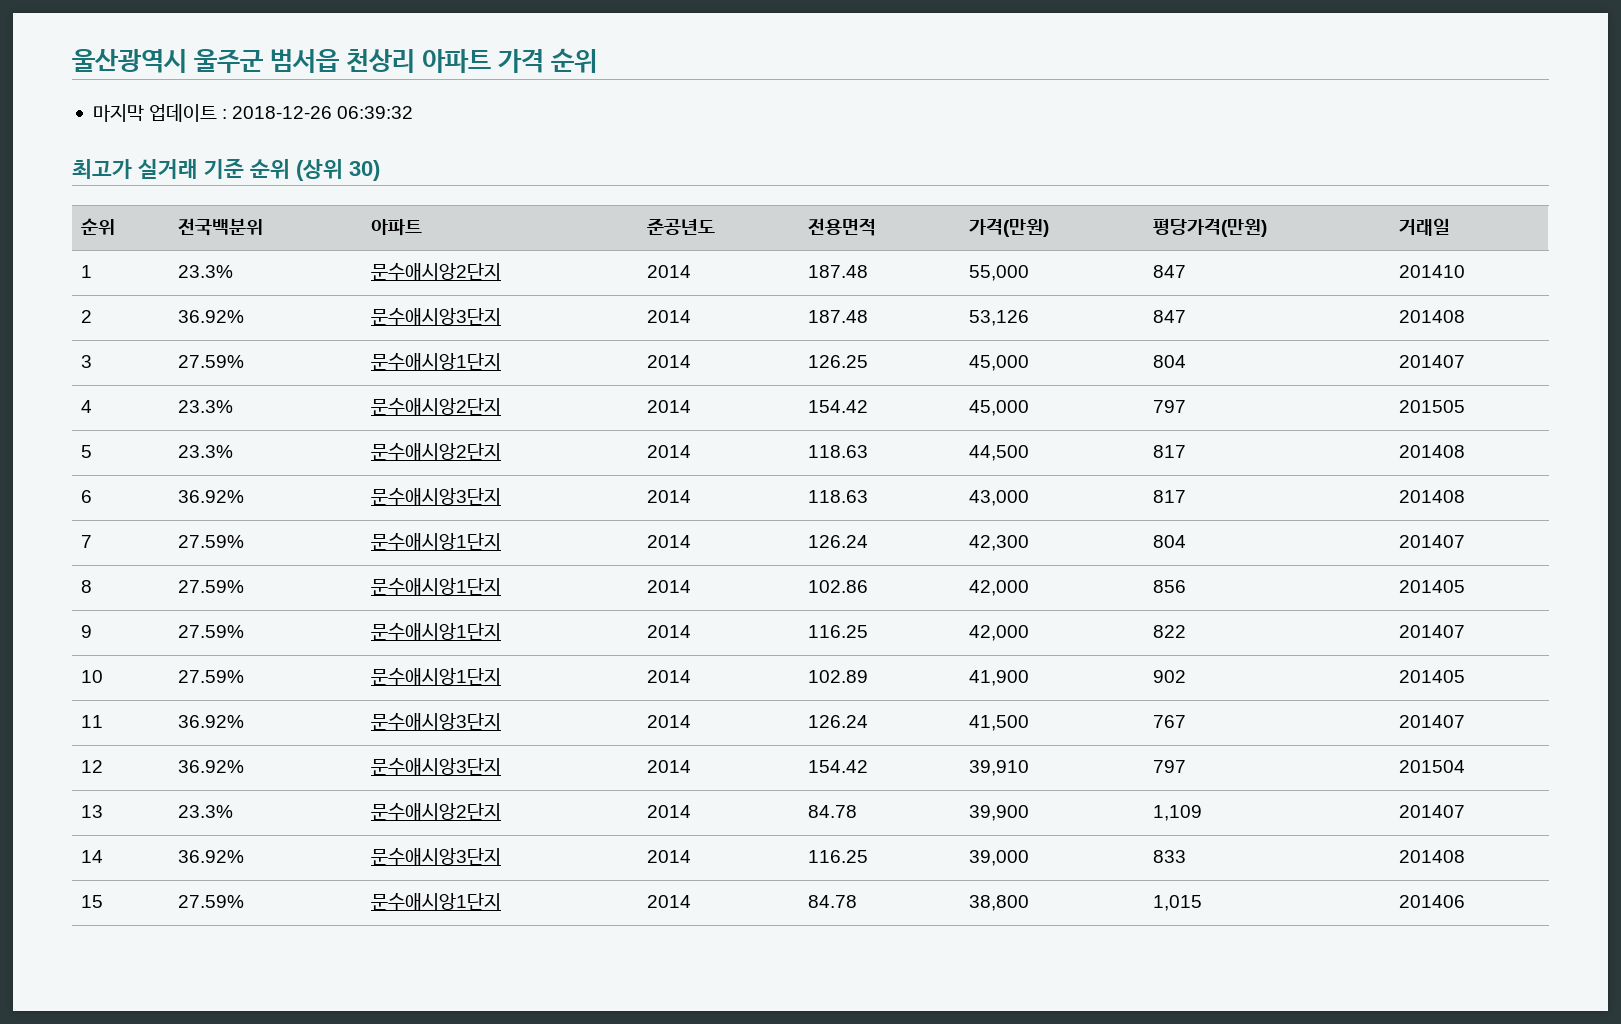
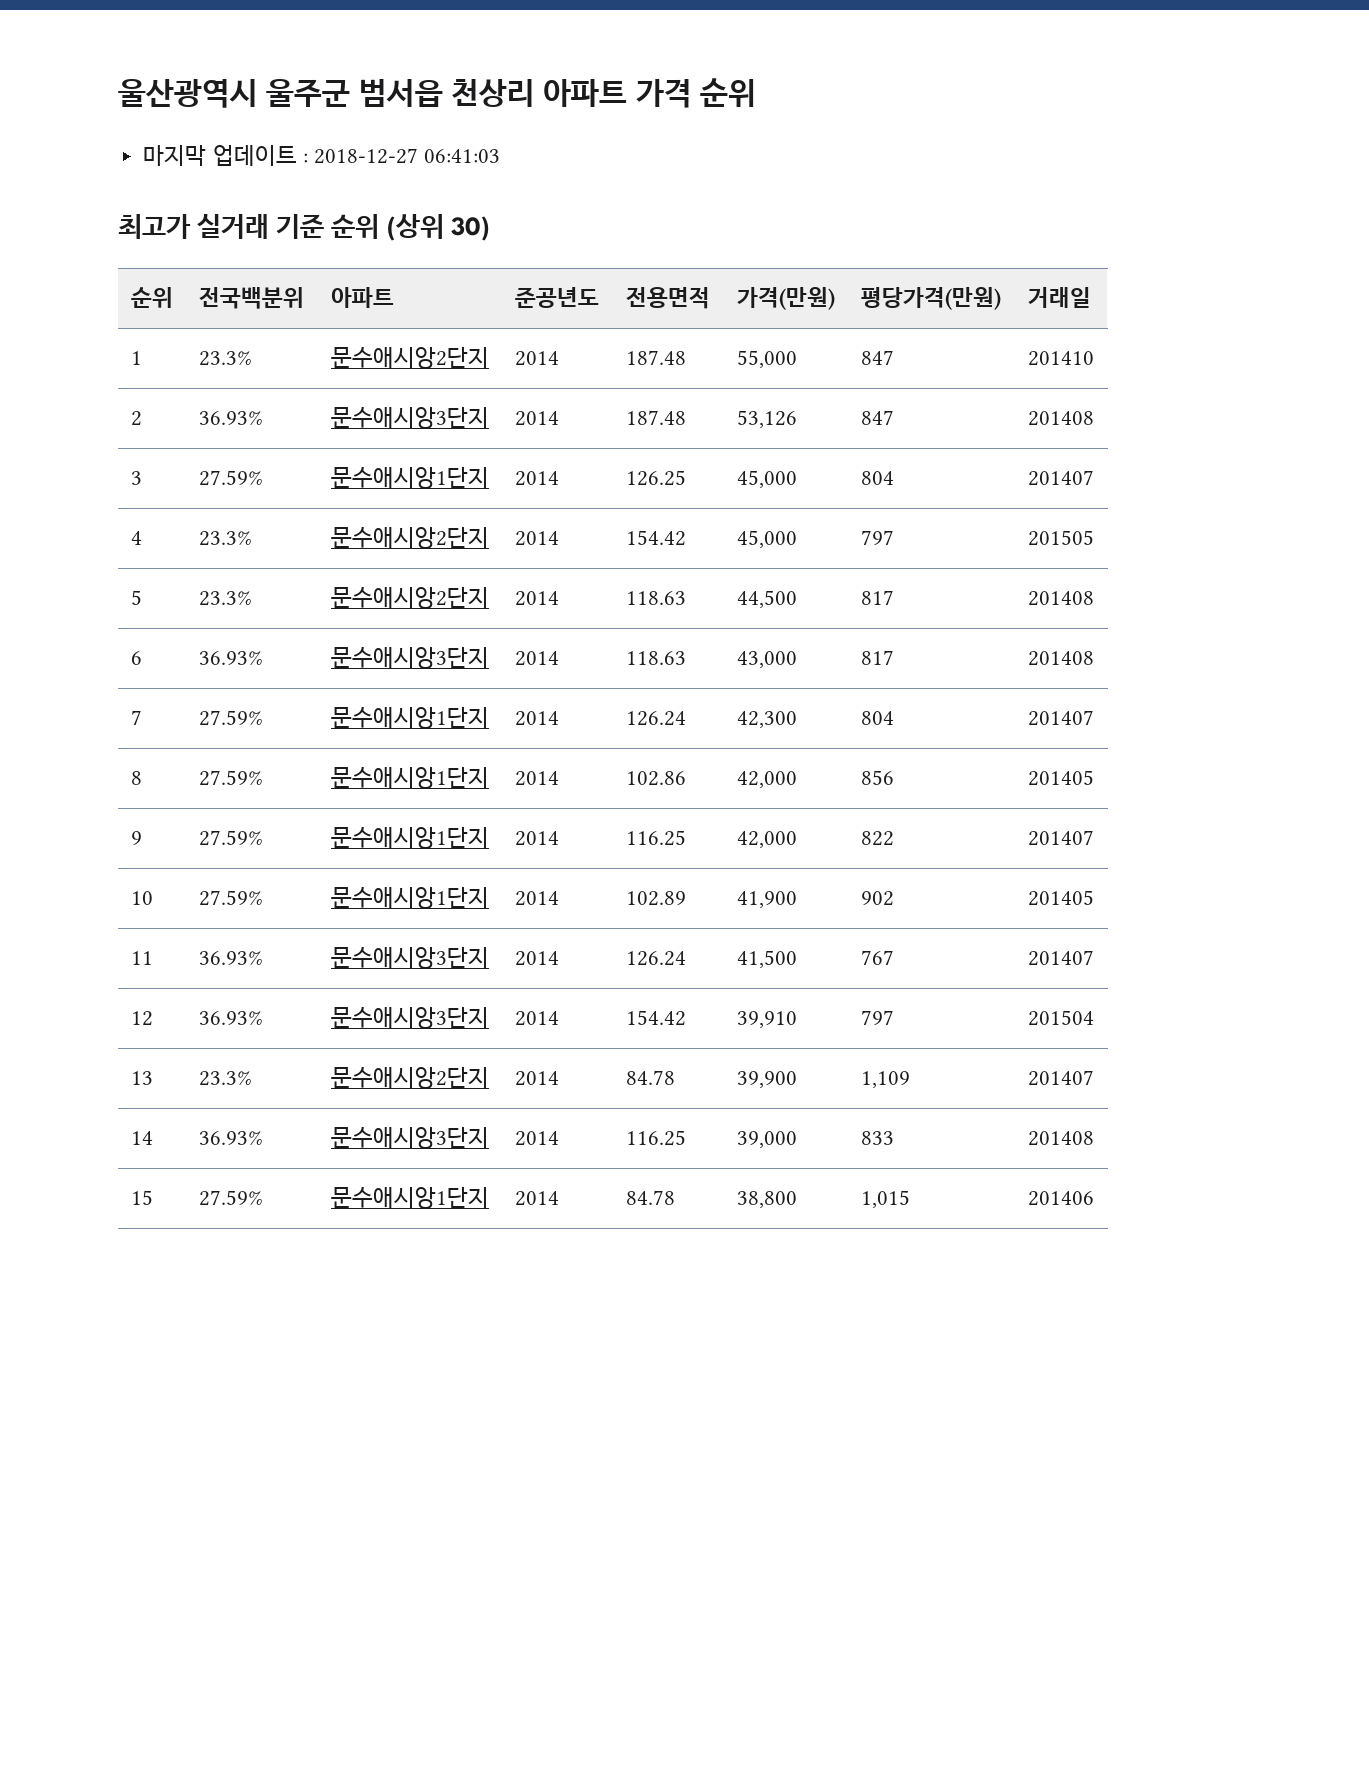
[232,106,414,119] 2018-12-26 06:39:32 -> [313,148,501,164] 2018-12-27 06:41:03
[177,310,244,323] 36.92% -> [198,411,263,425] 36.93%
[177,490,244,503] 36.92% -> [198,651,263,665] 36.93%
[177,715,244,728] 36.92% -> [198,951,263,965] 36.93%
[177,760,244,773] 36.92% -> [198,1011,263,1025] 36.93%
[177,850,244,863] 36.92% -> [198,1131,263,1145] 36.93%

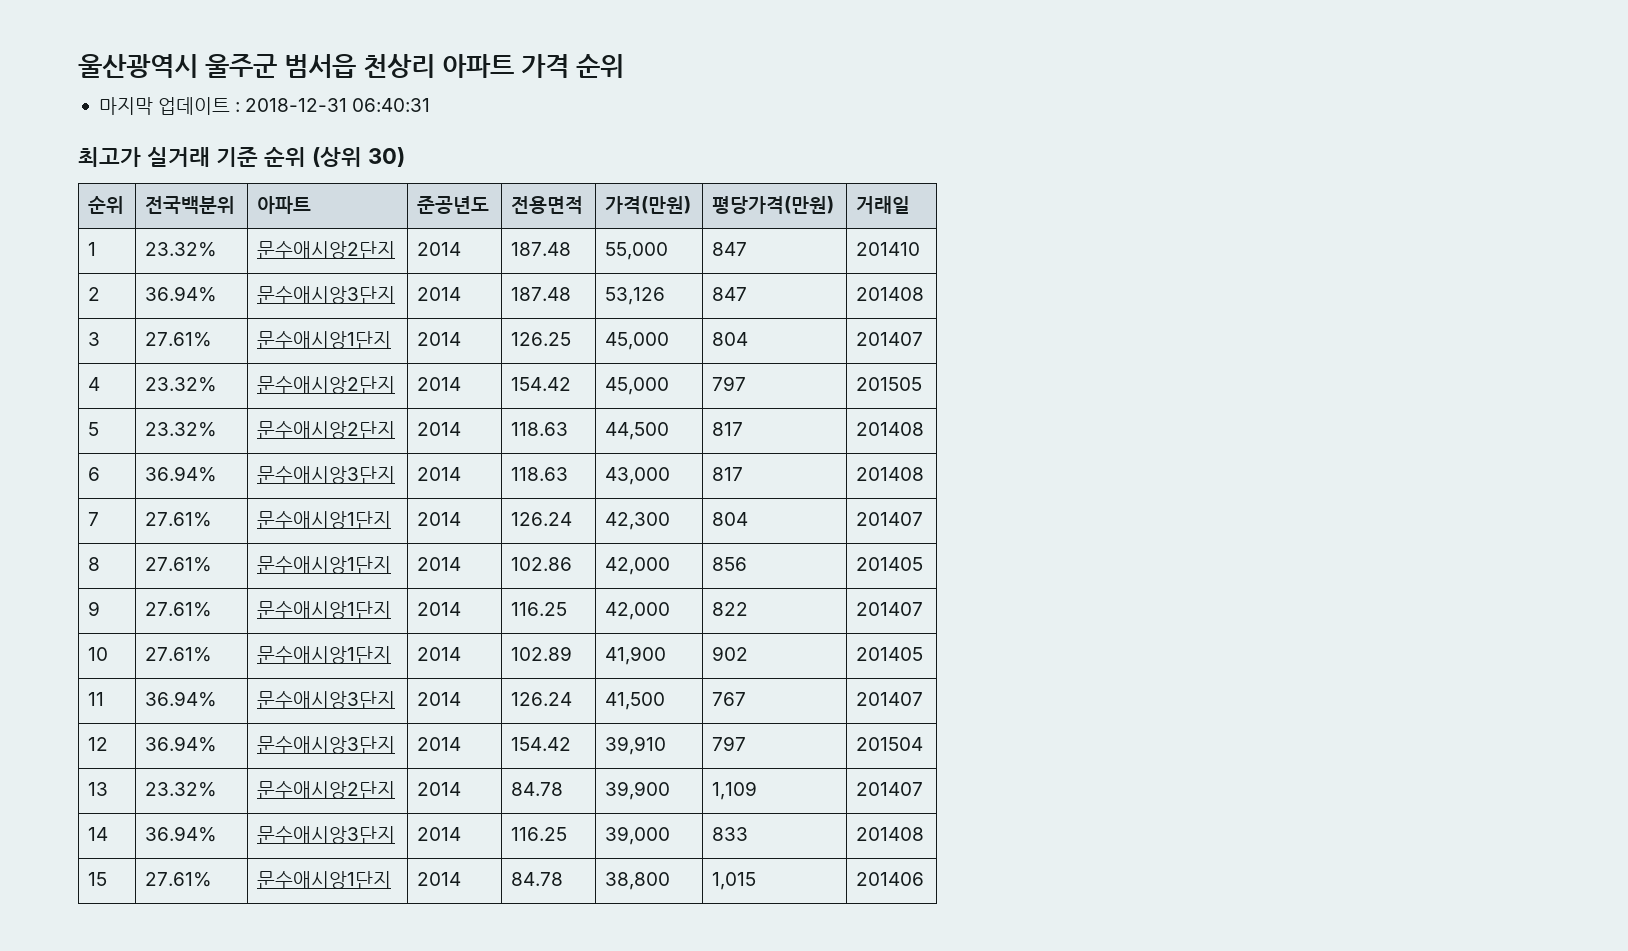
[313,148,501,164] 2018-12-27 06:41:03 -> [245,98,431,112] 2018-12-31 06:40:31
[198,351,252,366] 23.3% -> [145,242,218,257] 23.32%
[198,411,263,425] 36.93% -> [145,286,218,302] 36.94%
[198,470,263,486] 27.59% -> [145,332,213,347] 27.61%
[198,531,252,546] 23.3% -> [145,377,218,392] 23.32%
[198,591,252,606] 23.3% -> [145,422,218,437] 23.32%
[198,651,263,665] 36.93% -> [145,466,218,482] 36.94%
[198,710,263,726] 27.59% -> [145,512,213,527] 27.61%
[198,770,263,786] 27.59% -> [145,557,213,572] 27.61%
[198,830,263,846] 27.59% -> [145,602,213,617] 27.61%
[198,890,263,906] 27.59% -> [145,647,213,662] 27.61%
[198,951,263,965] 36.93% -> [145,691,218,707] 36.94%
[198,1011,263,1025] 36.93% -> [145,736,218,752] 36.94%
[198,1071,252,1086] 23.3% -> [145,782,218,797] 23.32%
[198,1131,263,1145] 36.93% -> [145,826,218,842] 36.94%
[198,1190,263,1206] 27.59% -> [145,872,213,887] 27.61%

